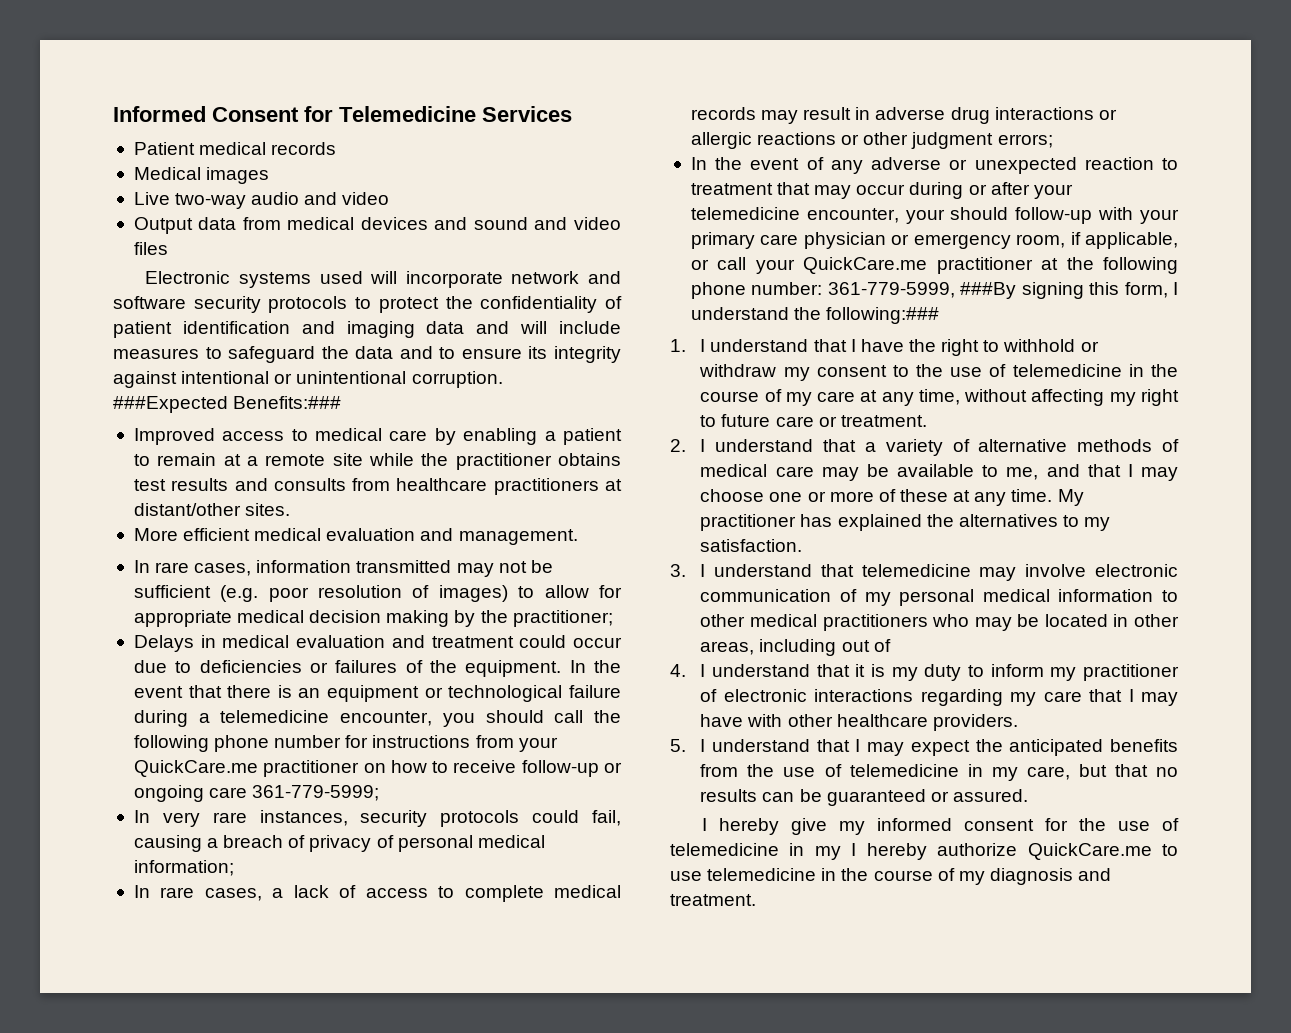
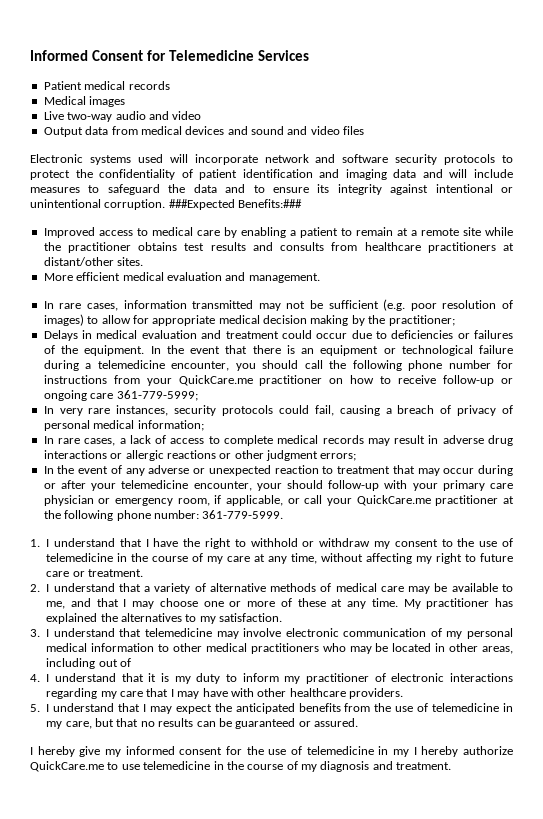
[827,282,1179,299] [690,307,940,324] 361-779-5999, ###By signing this form, I understand the following:### -> [202,510,284,519] 361-779-5999.

